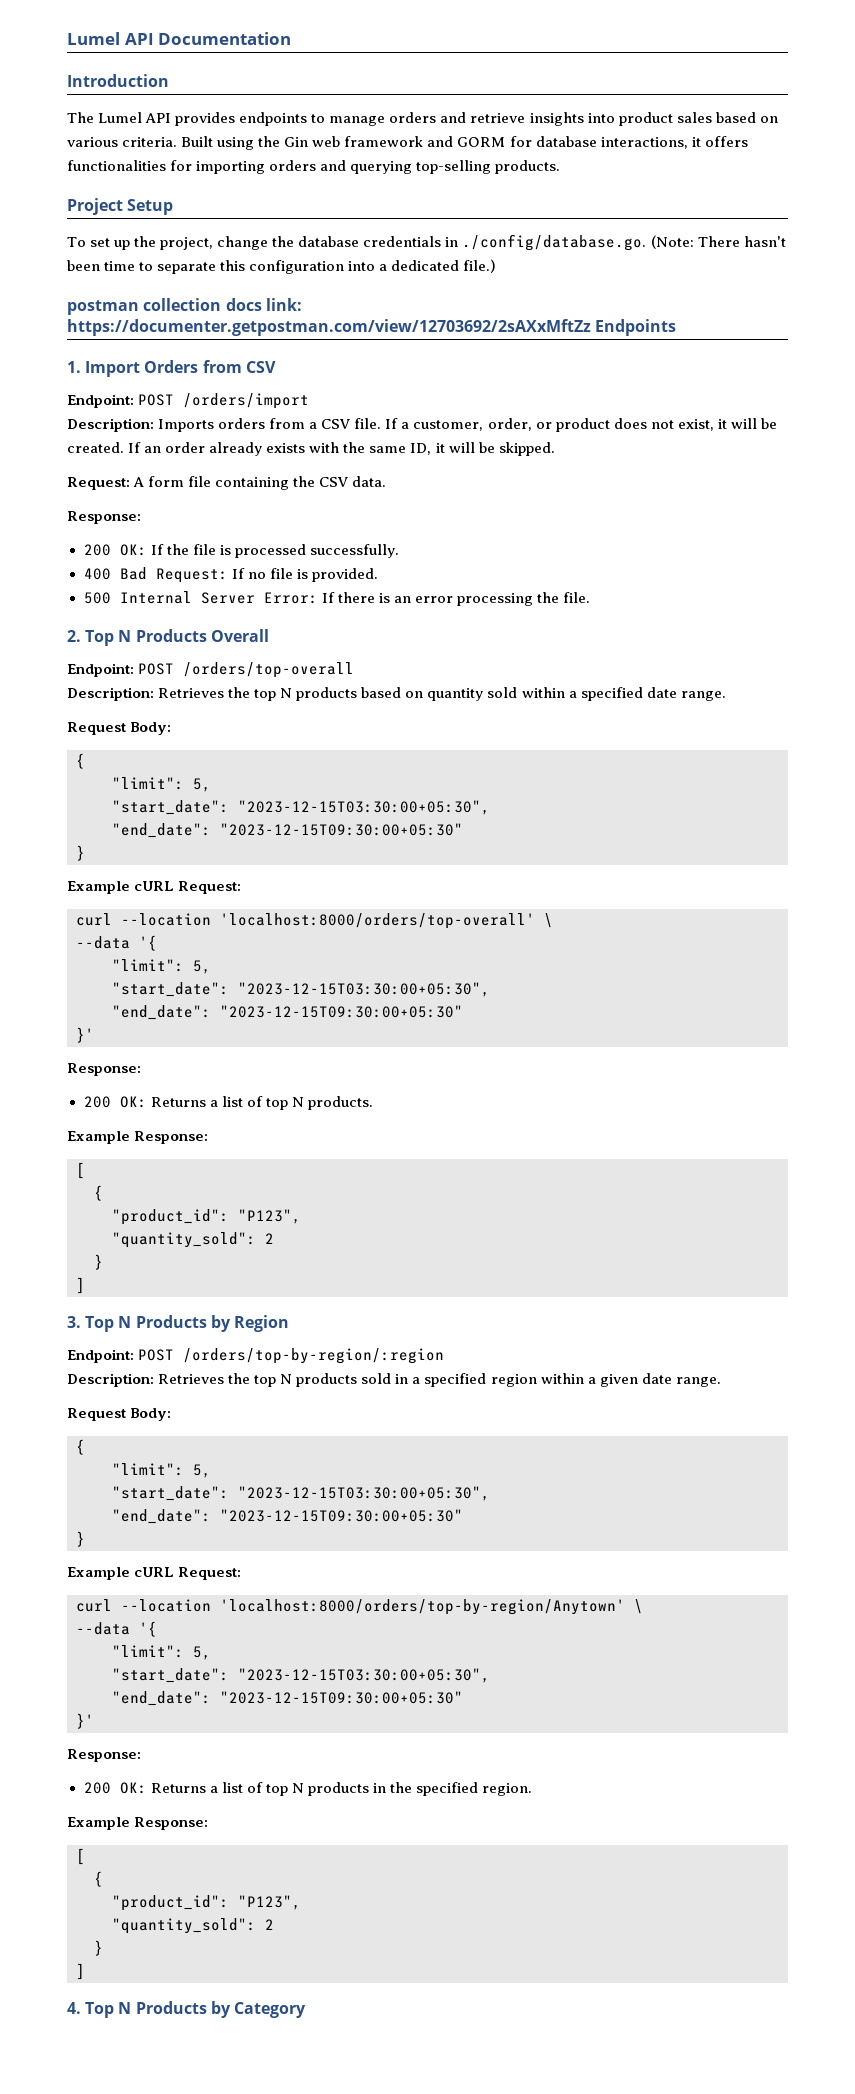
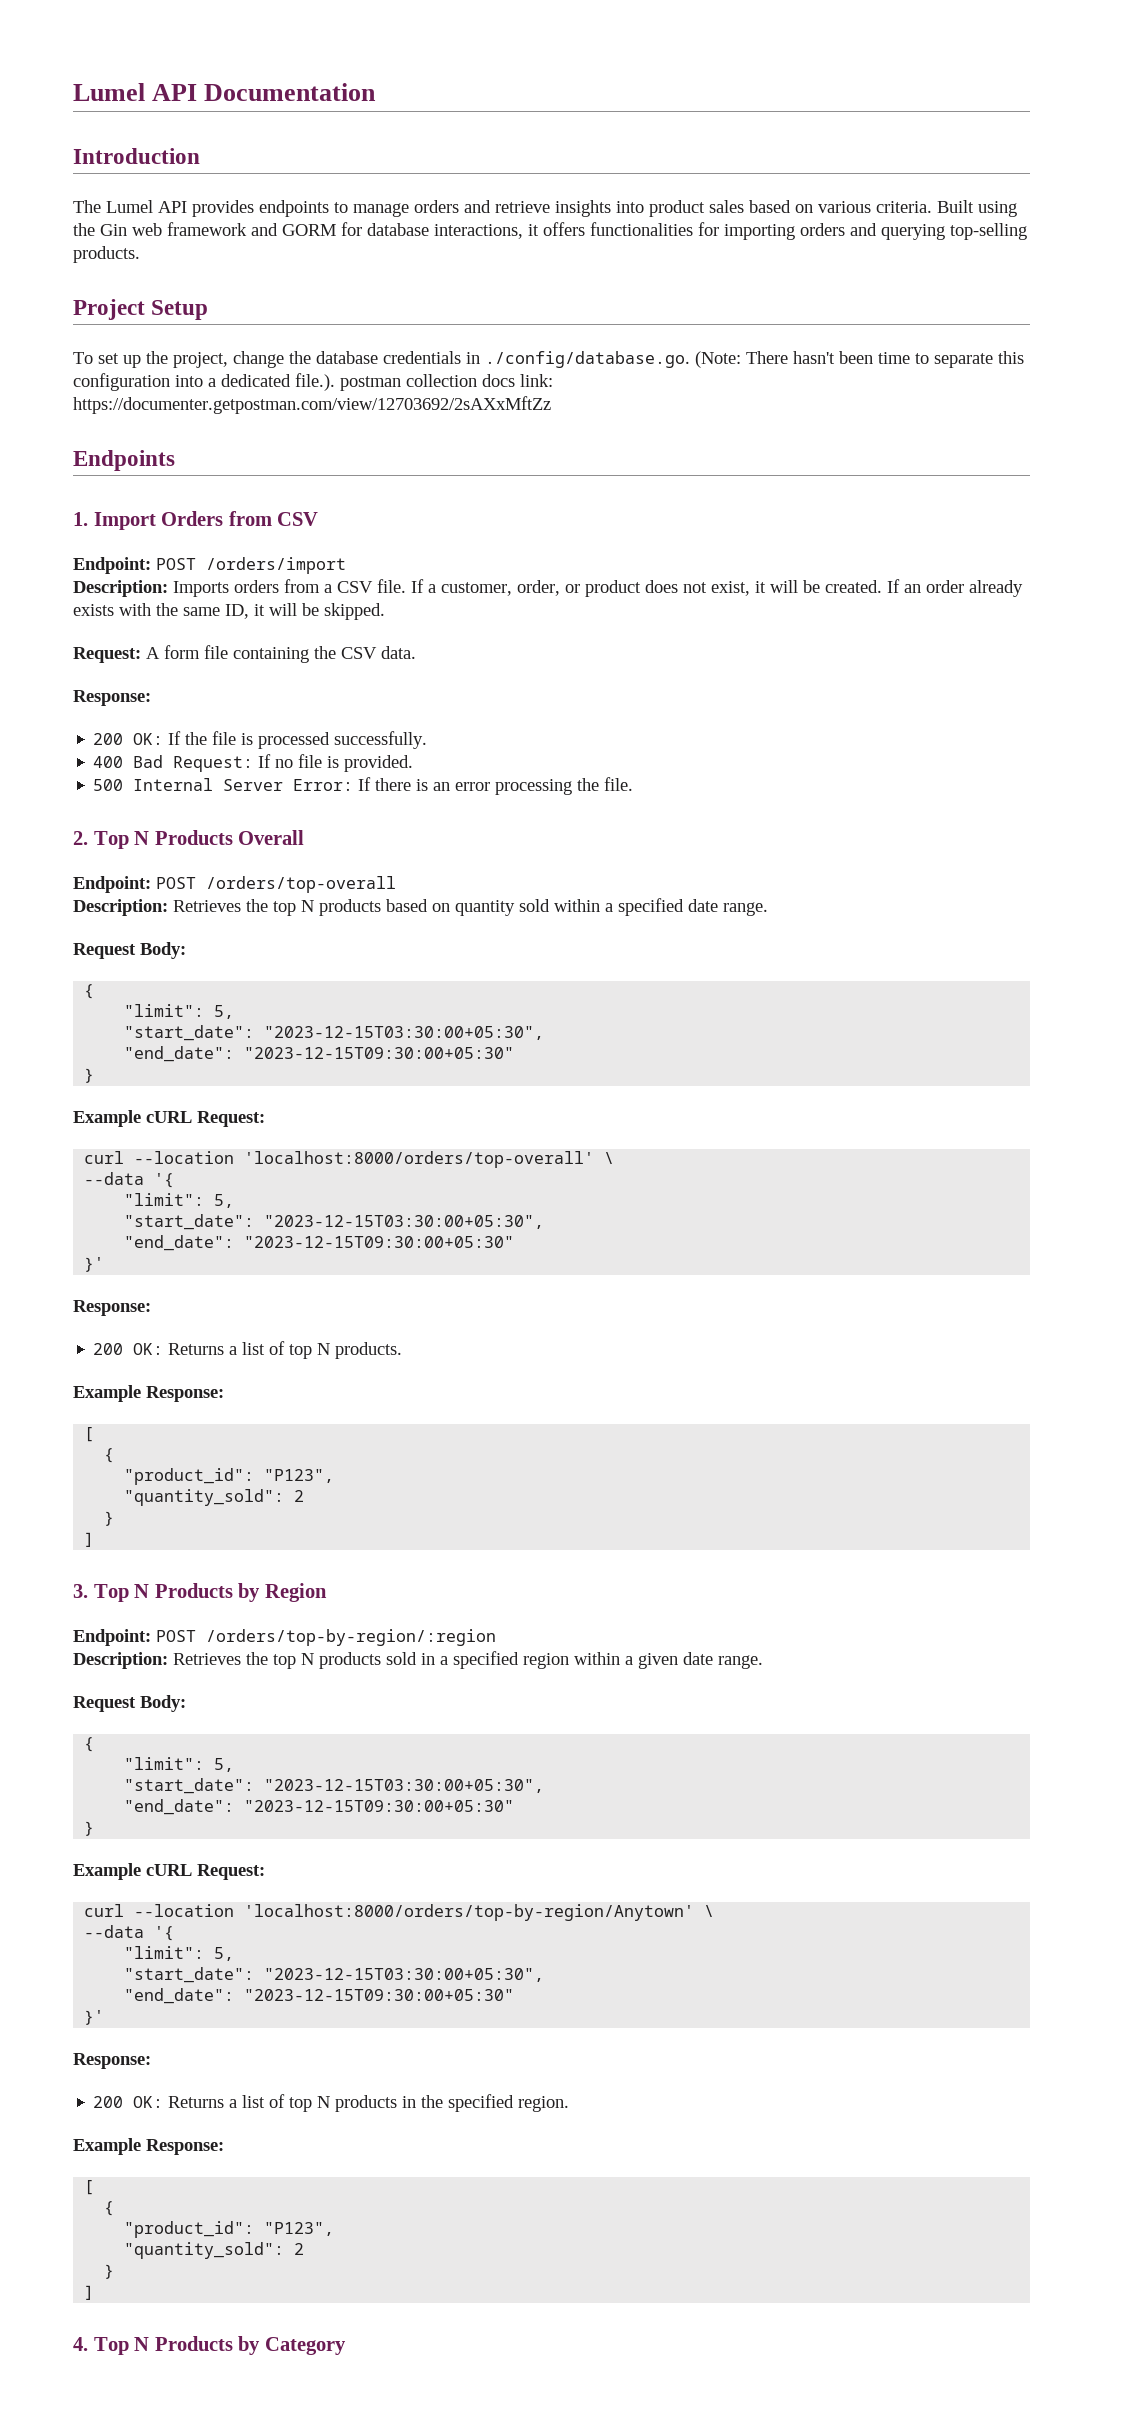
[463,259,497,273] file.) // -> [295,373,335,391] file.).
(591, 327) none -> (551, 405) //

